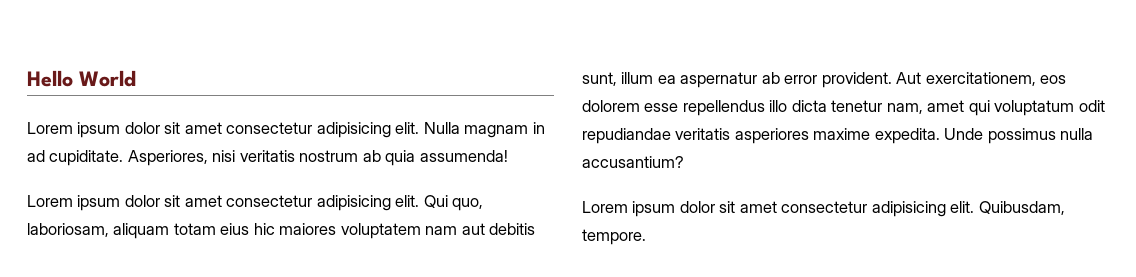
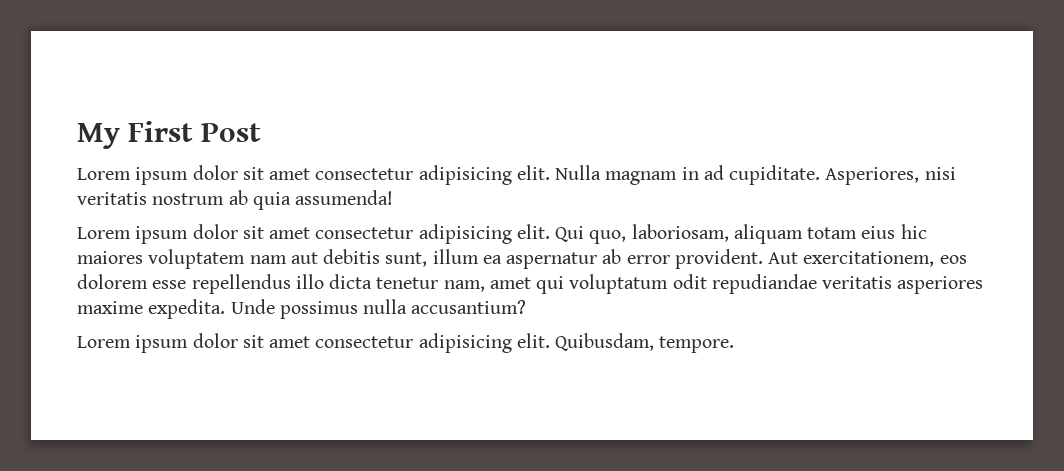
[27,70,136,87] Hello World -> [77,121,262,149] My First Post

